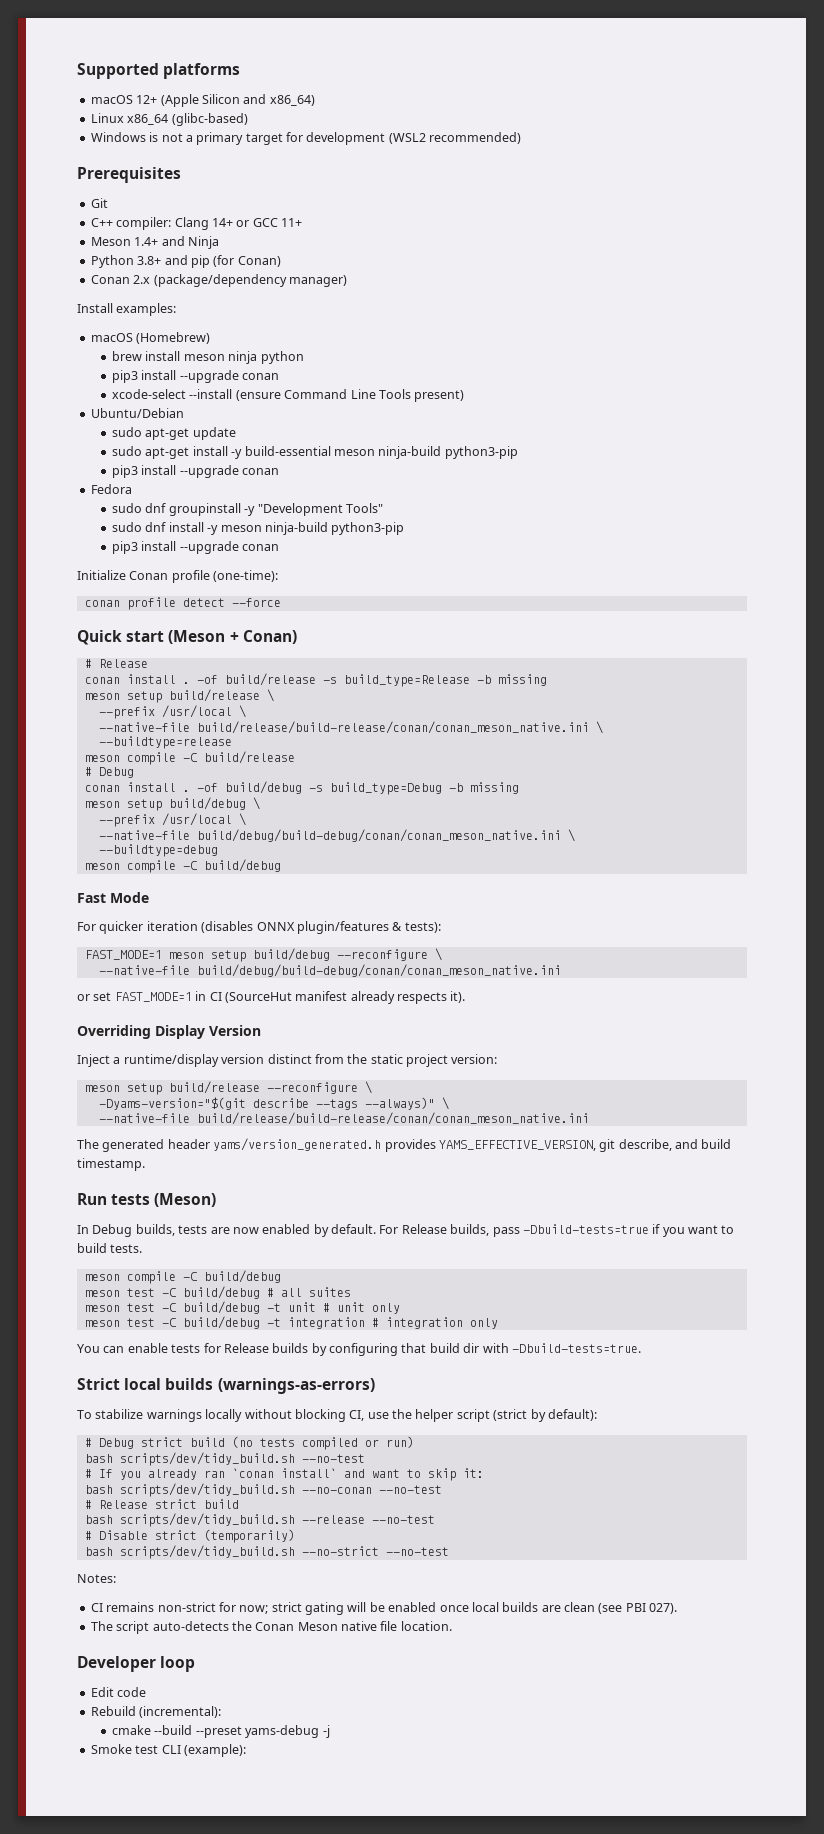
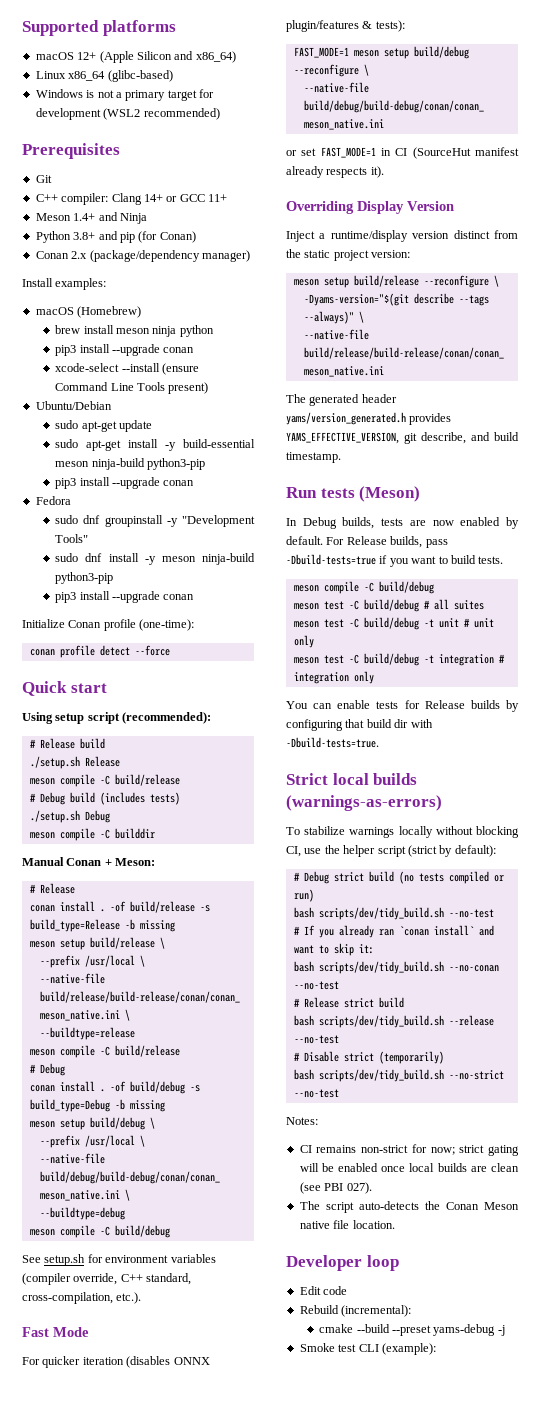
[168,630,297,644] (Meson + Conan) -> [22,712,212,724] [29,738,105,749] [29,756,120,769] [29,774,180,787] [29,792,180,805] [29,810,110,823] [29,828,155,841] [22,857,156,866] // Using setup script (recommended): // # Release build // ./setup.sh Release // meson compile -C build/release // # Debug build (includes tests) // ./setup.sh Debug // meson compile -C builddir // Manual Conan + Meson:
(281, 865) none -> [22,1254,216,1266] [22,1273,192,1285] [22,1292,142,1304] // See setup.sh for environment variables (compiler override, C++ standard, cross-compilation, etc.).

